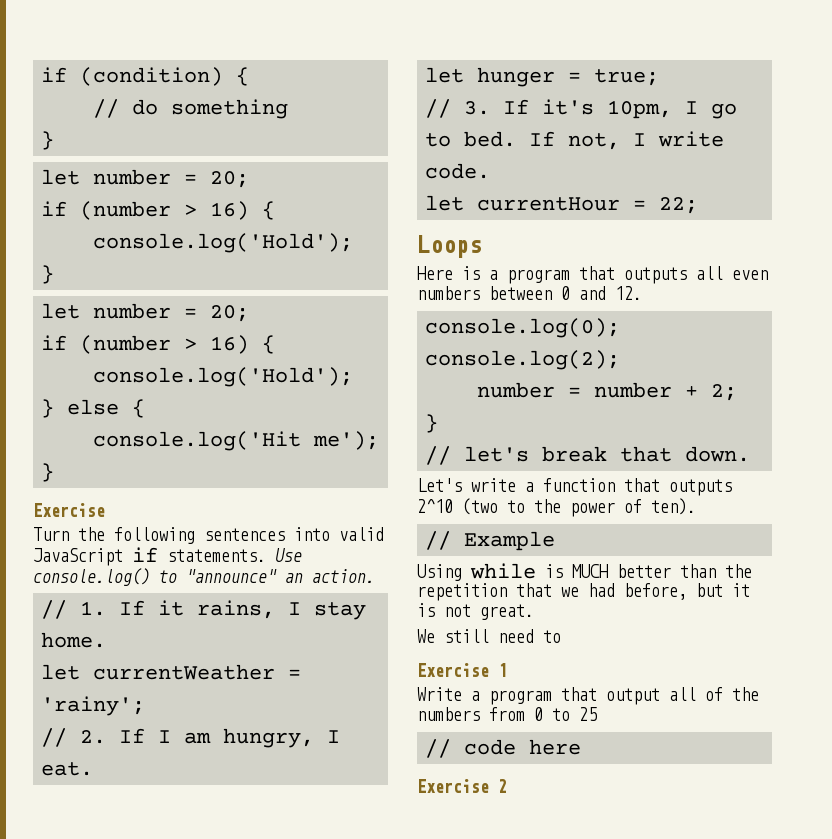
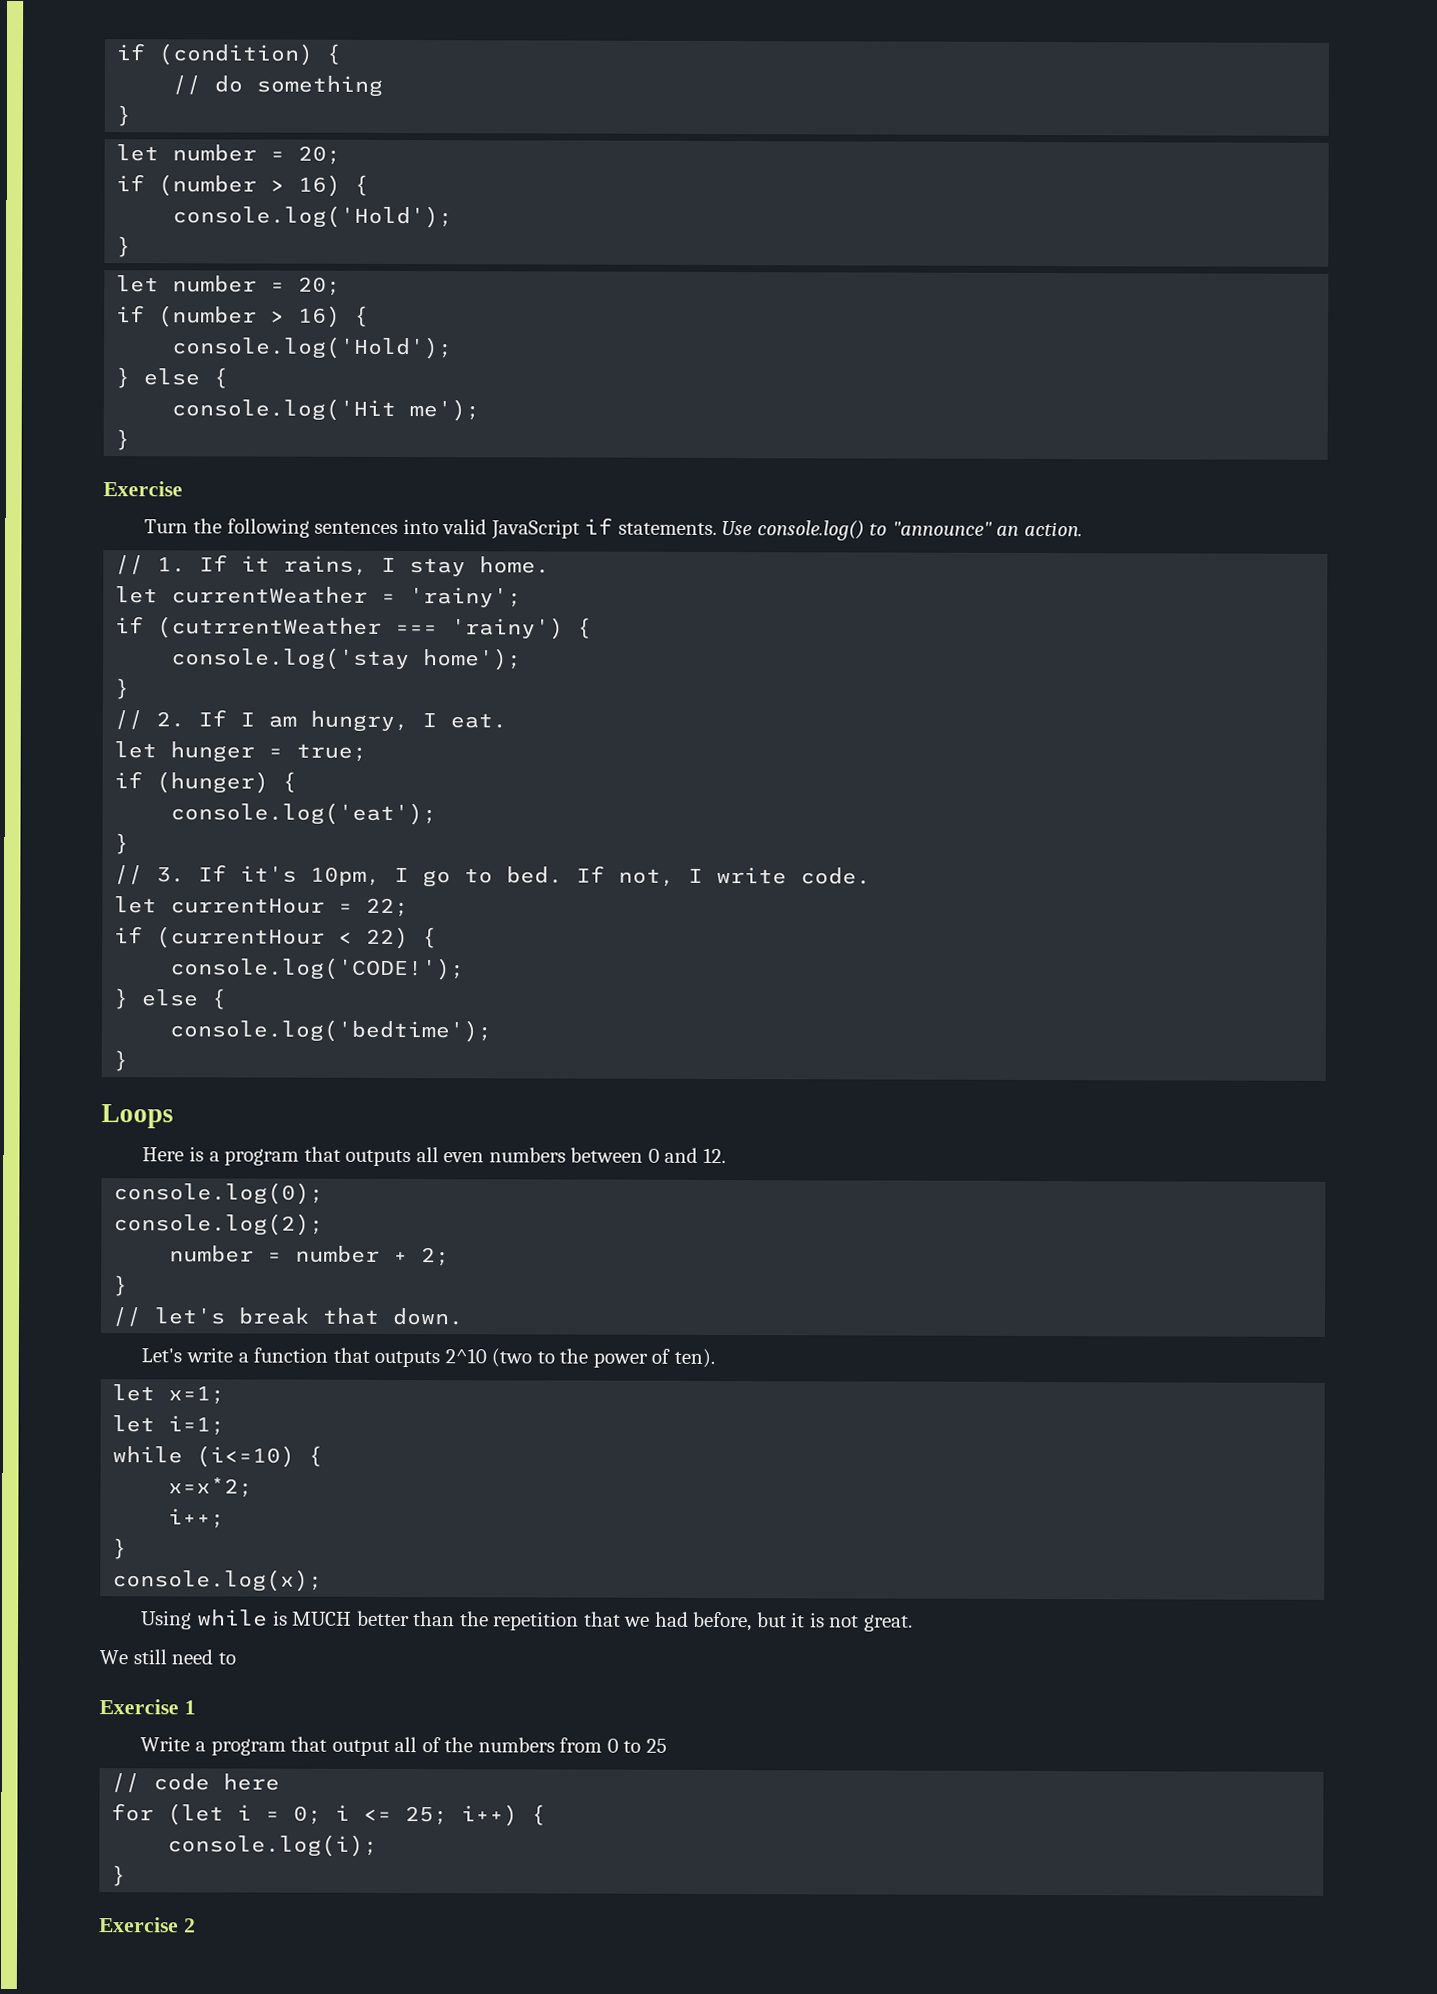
(146, 706) none -> [115,616,593,640] [171,647,523,671] [114,678,130,700] // if (cutrrentWeather === 'rainy') { // console.log('stay home'); // }
(660, 77) none -> [114,771,298,794] [170,802,438,826] [114,833,130,855] // if (hunger) { // console.log('eat'); // }
(699, 205) none -> [114,926,438,950] [170,957,466,981] [113,988,228,1010] [169,1019,493,1043] [113,1050,129,1072] // if (currentHour < 22) { // console.log('CODE!'); // } else { // console.log('bedtime'); // }
[425,531,556,551] // Example -> [112,1384,226,1405] [112,1415,226,1436] [112,1445,324,1468] [168,1477,254,1498] [168,1508,226,1529] [112,1538,128,1560] [112,1569,324,1592] let x=1; // let i=1; // while (i<=10) { // x=x*2; // i++; // } // console.log(x);
(582, 747) none -> [111,1803,547,1827] [167,1834,379,1857] [111,1865,127,1887] // for (let i = 0; i <= 25; i++) { // console.log(i); // }

